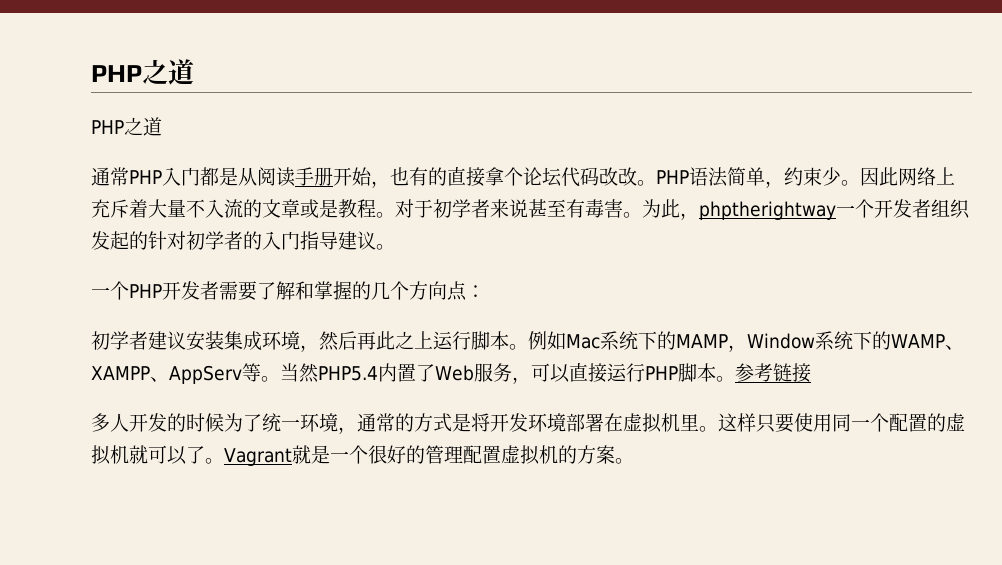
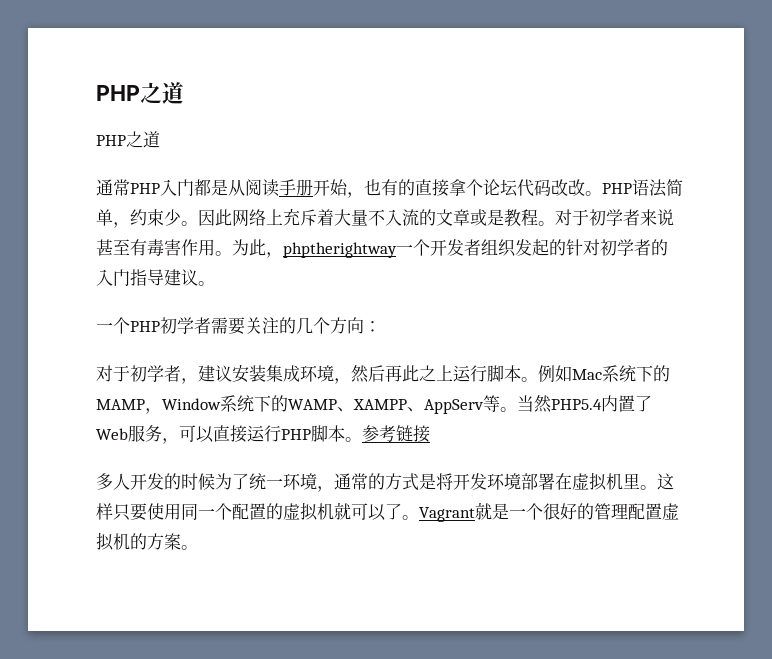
(623, 208) none -> [181,239,215,256] 作用
[162,281,352,301] 开发者需要了解和掌握 -> [160,317,279,335] 初学者需要关注
[447,281,467,301] 点 -> (364, 325) none
[91,331,148,350] 初学者 -> [96,365,198,384] 对于初学者，

